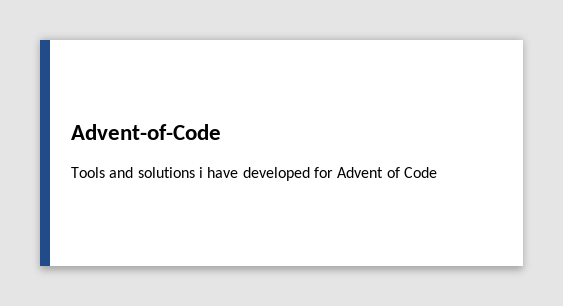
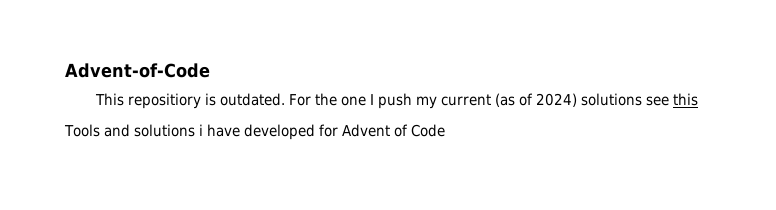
(221, 132) none -> [94,93,699,109] // This repositiory is outdated. For the one I push my current (as of 2024) solutions see this

